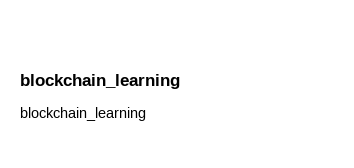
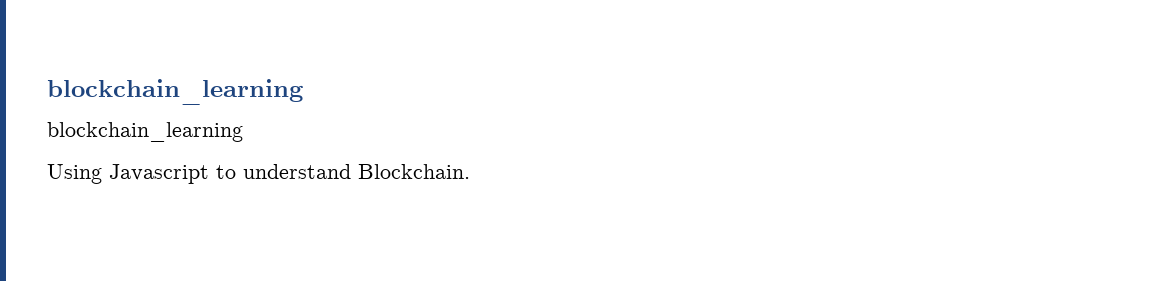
(146, 114) none -> [47,164,470,184] // Using Javascript to understand Blockchain.

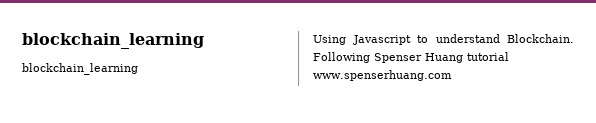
(470, 171) none -> [313,52,509,63] [313,70,452,81] Following Spenser Huang tutorial www.spenserhuang.com

